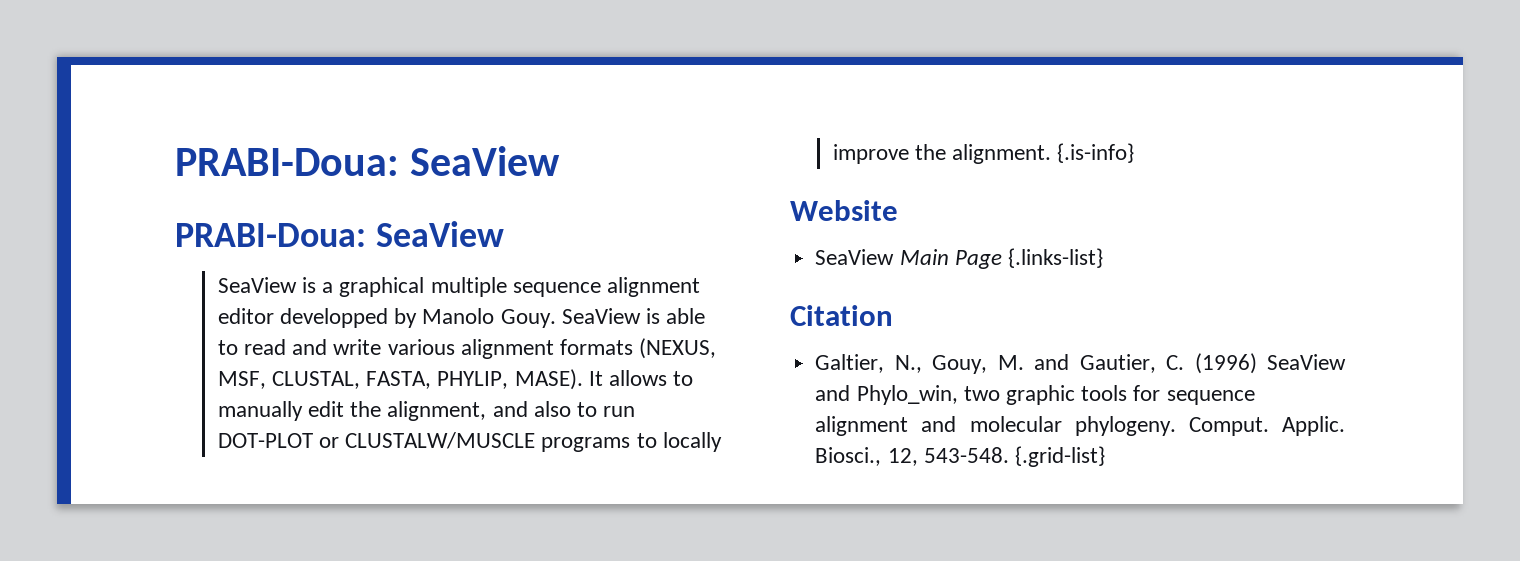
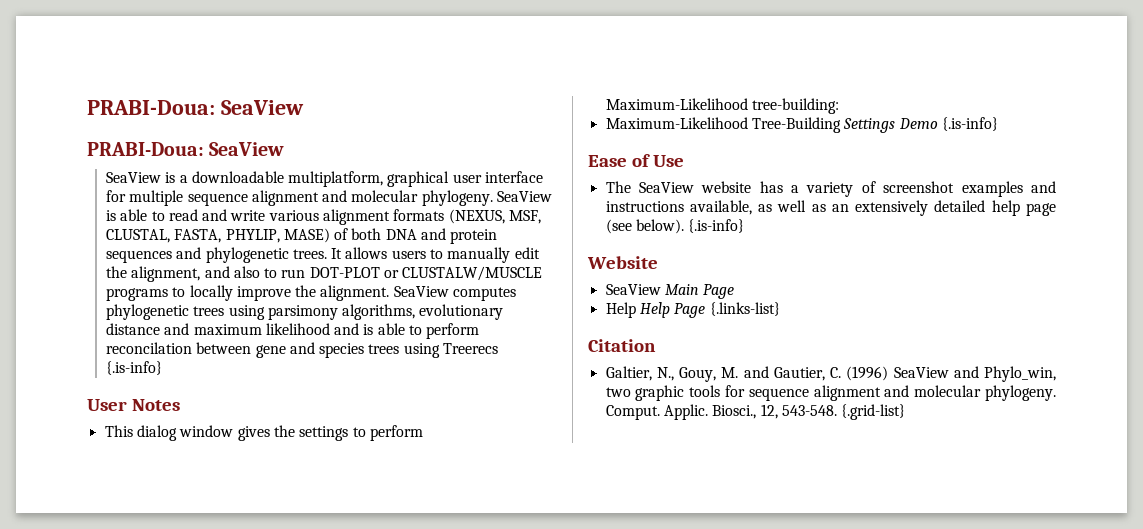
[339,277,700,297] [217,308,556,328] graphical multiple sequence alignment editor developped by Manolo Gouy. -> [191,171,544,187] [105,190,493,206] downloadable multiplatform, graphical user interface for multiple sequence alignment and molecular phylogeny.
[514,369,583,390] MASE). -> [283,228,498,244] [105,247,327,263] MASE) of both DNA and protein sequences and phylogenetic trees.
(667, 378) none -> [391,250,426,259] users
(1052, 154) none -> [393,286,517,301] [105,304,504,320] [105,323,480,339] [105,342,499,358] [105,361,162,375] [87,399,180,411] [104,425,423,441] [605,98,839,114] [605,117,998,133] [588,154,684,167] [605,181,1056,197] [605,200,1056,216] [605,219,684,234] SeaView computes phylogenetic trees using parsimony algorithms, evolutionary distance and maximum likelihood and is able to perform reconcilation between gene and species trees using Treerecs {.is-info} // User Notes // This dialog window gives the settings to perform Maximum-Likelihood tree-building: // Maximum-Likelihood Tree-Building Settings Demo {.is-info} // Ease of Use // The SeaView website has a variety of screenshot examples and instructions available, as well as an extensively detailed help page (see below).
(1002, 259) none -> [605,302,706,318] // Help Help Page

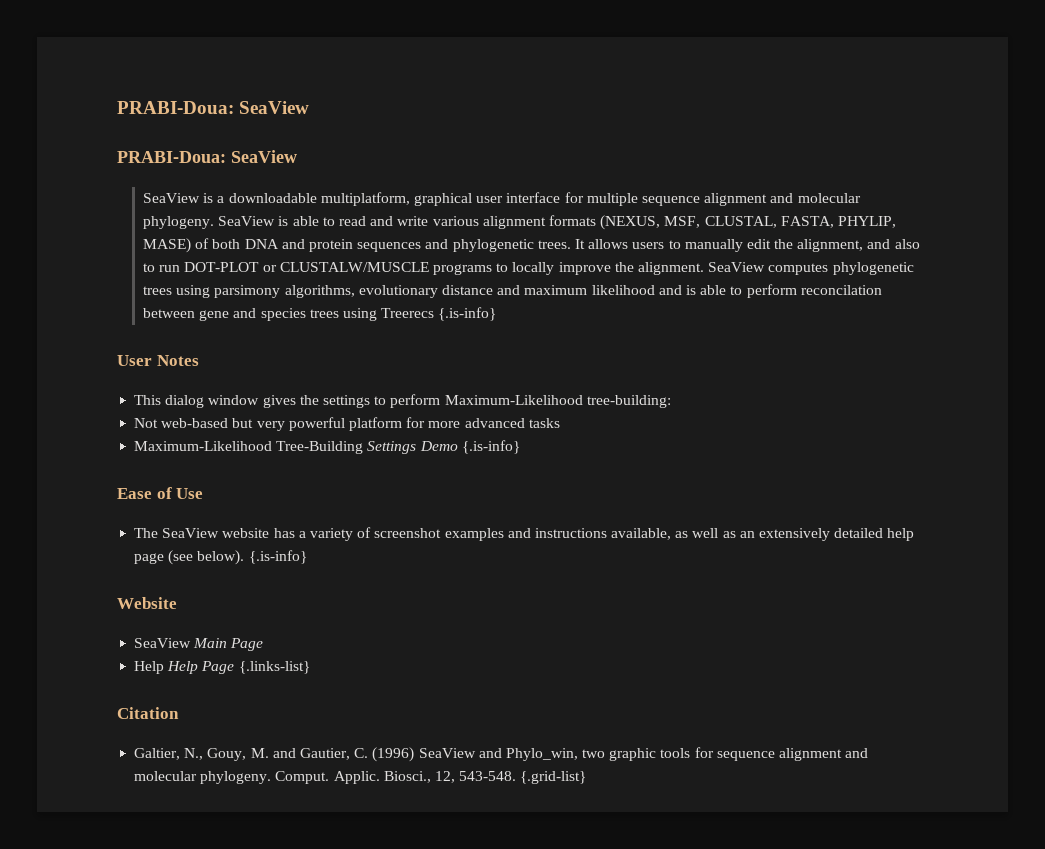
(839, 106) none -> [134,417,560,431] // Not web-based but very powerful platform for more advanced tasks

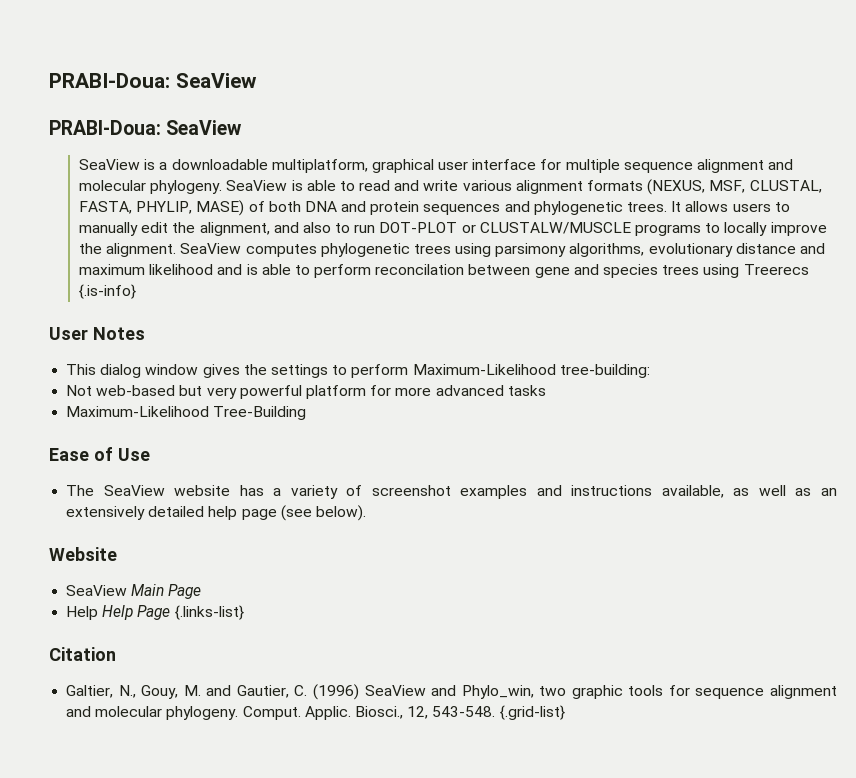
[367,440,520,454] Settings Demo {.is-info} -> (307, 413) none
[248,550,307,564] {.is-info} -> (366, 513) none

